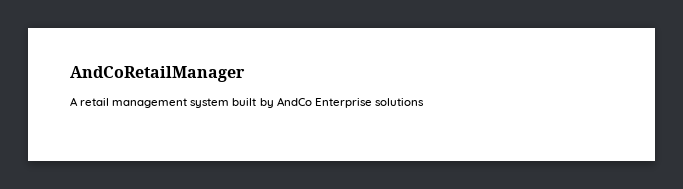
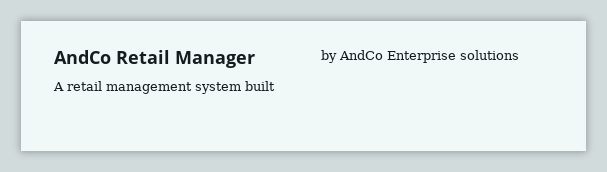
[70,66,245,82] AndCoRetailManager -> [54,50,255,68] AndCo Retail Manager

